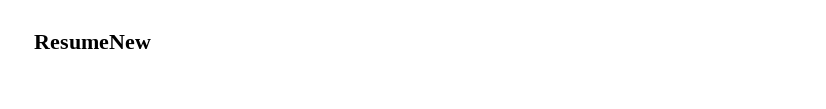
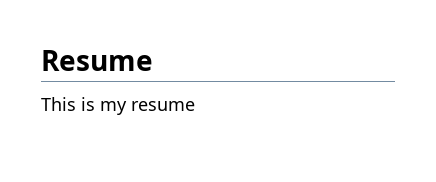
[34,35,151,49] ResumeNew -> [41,50,153,71] [41,97,195,115] Resume // This is my resume

